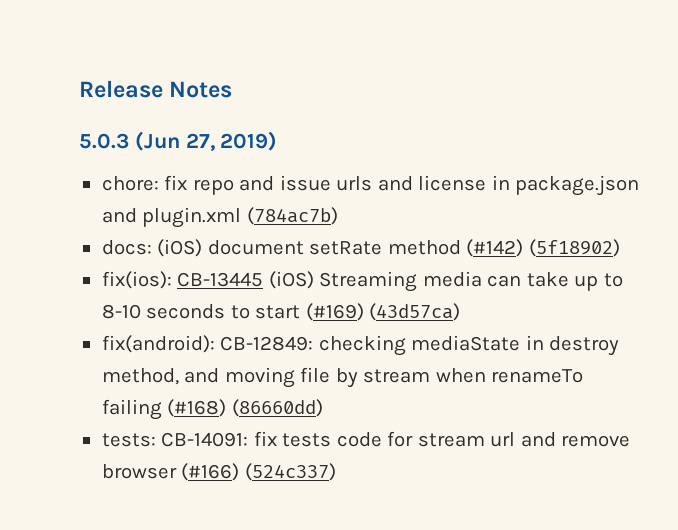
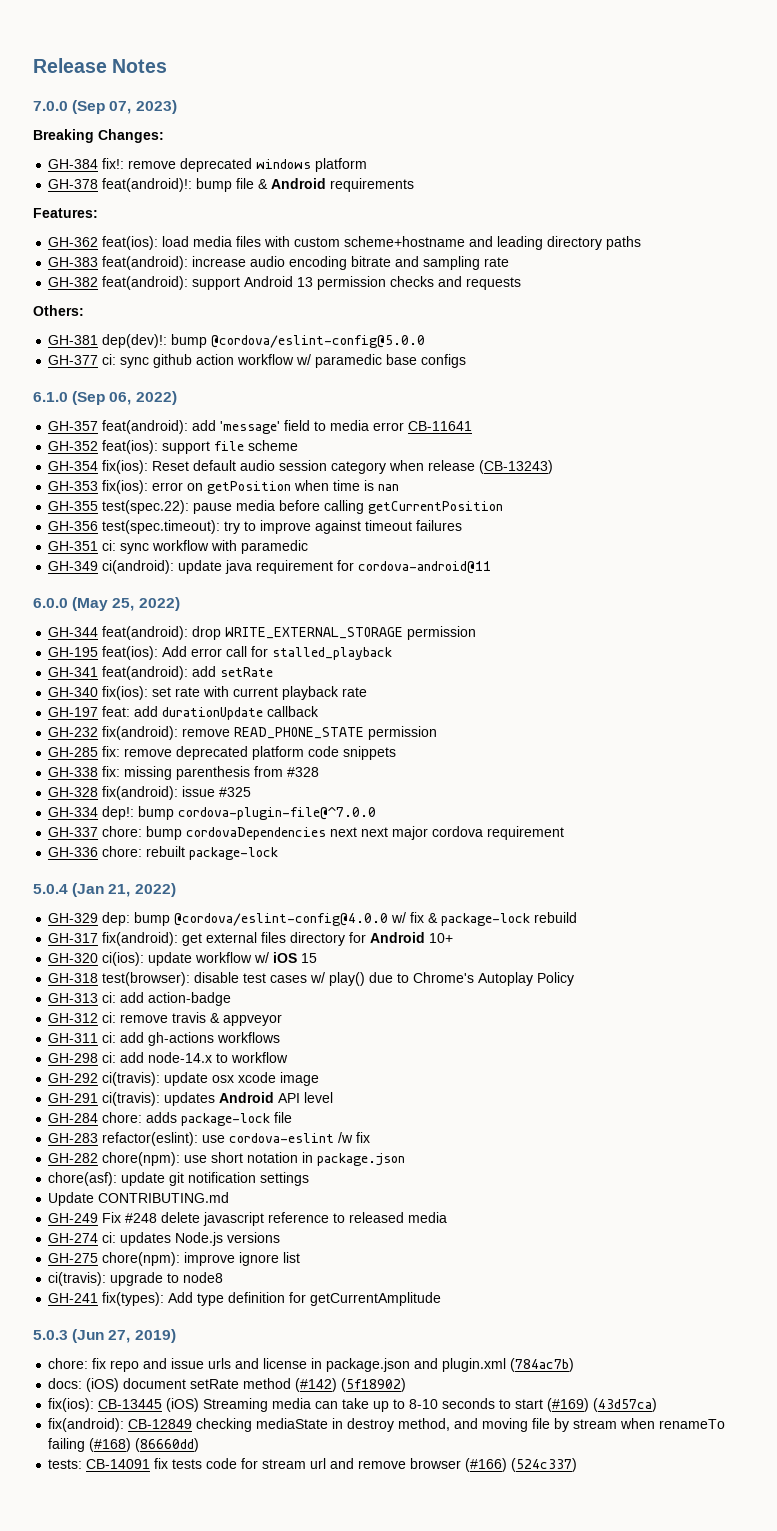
(233, 89) none -> [33,100,177,114] [33,129,164,143] [48,158,368,172] [48,178,415,192] [33,208,98,218] [48,236,642,250] [48,256,510,270] [48,276,522,290] [33,305,84,316] [48,334,426,348] [48,354,467,368] [33,391,177,405] [48,420,473,434] [48,440,299,454] [48,460,554,474] [48,480,400,494] [48,500,504,514] [48,520,463,534] [48,540,309,554] [48,560,492,574] [33,597,180,611] [48,626,477,640] [48,646,393,660] [48,666,274,680] [48,686,368,700] [48,706,320,720] [48,726,438,740] [48,746,397,760] [48,766,320,780] [48,786,252,800] [48,806,377,820] [48,826,565,840] [48,846,279,860] [33,883,176,897] [48,912,578,926] [48,932,454,946] [48,952,318,966] [48,972,575,986] [48,992,232,1006] [48,1012,283,1026] [48,1032,281,1046] [48,1052,289,1063] [48,1072,320,1086] [48,1092,334,1106] [48,1112,293,1126] [48,1132,371,1146] [48,1152,406,1166] [48,1172,310,1186] [48,1192,230,1206] [48,1212,448,1226] [48,1232,281,1246] [48,1252,301,1266] [48,1272,224,1286] [48,1292,442,1306] // 7.0.0 (Sep 07, 2023) // Breaking Changes: // GH-384 fix!: remove deprecated windows platform // GH-378 feat(android)!: bump file & Android requirements // Features: // GH-362 feat(ios): load media files with custom scheme+hostname and leading directory paths // GH-383 feat(android): increase audio encoding bitrate and sampling rate // GH-382 feat(android): support Android 13 permission checks and requests // Others: // GH-381 dep(dev)!: bump @cordova/eslint-config@5.0.0 // GH-377 ci: sync github action workflow w/ paramedic base configs // 6.1.0 (Sep 06, 2022) // GH-357 feat(android): add 'message' field to media error CB-11641 // GH-352 feat(ios): support file scheme // GH-354 fix(ios): Reset default audio session category when release (CB-13243) // GH-353 fix(ios): error on getPosition when time is nan // GH-355 test(spec.22): pause media before calling getCurrentPosition // GH-356 test(spec.timeout): try to improve against timeout failures // GH-351 ci: sync workflow with paramedic // GH-349 ci(android): update java requirement for cordova-android@11 // 6.0.0 (May 25, 2022) // GH-344 feat(android): drop WRITE_EXTERNAL_STORAGE permission // GH-195 feat(ios): Add error call for stalled_playback // GH-341 feat(android): add setRate // GH-340 fix(ios): set rate with current playback rate // GH-197 feat: add durationUpdate callback // GH-232 fix(android): remove READ_PHONE_STATE permission // GH-285 fix: remove deprecated platform code snippets // GH-338 fix: missing parenthesis from #328 // GH-328 fix(android): issue #325 // GH-334 dep!: bump cordova-plugin-file@^7.0.0 // GH-337 chore: bump cordovaDependencies next next major cordova requirement // GH-336 chore: rebuilt package-lock // 5.0.4 (Jan 21, 2022) // GH-329 dep: bump @cordova/eslint-config@4.0.0 w/ fix & package-lock rebuild // GH-317 fix(android): get external files directory for Android 10+ // GH-320 ci(ios): update workflow w/ iOS 15 // GH-318 test(browser): disable test cases w/ play() due to Chrome's Autoplay Policy // GH-313 ci: add action-badge // GH-312 ci: remove travis & appveyor // GH-311 ci: add gh-actions workflows // GH-298 ci: add node-14.x to workflow // GH-292 ci(travis): update osx xcode image // GH-291 ci(travis): updates Android API level // GH-284 chore: adds package-lock file // GH-283 refactor(eslint): use cordova-eslint /w fix // GH-282 chore(npm): use short notation in package.json // chore(asf): update git notification settings // Update CONTRIBUTING.md // GH-249 Fix #248 delete javascript reference to released media // GH-274 ci: updates Node.js versions // GH-275 chore(npm): improve ignore list // ci(travis): upgrade to node8 // GH-241 fix(types): Add type definition for getCurrentAmplitude
[220,336,314,351] CB-12849: -> [128,1419,193,1429] CB-12849
[161,432,249,447] CB-14091: -> [86,1459,151,1469] CB-14091

